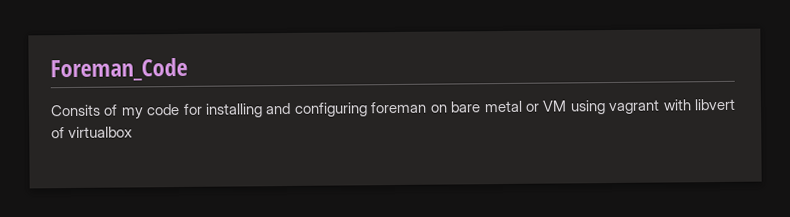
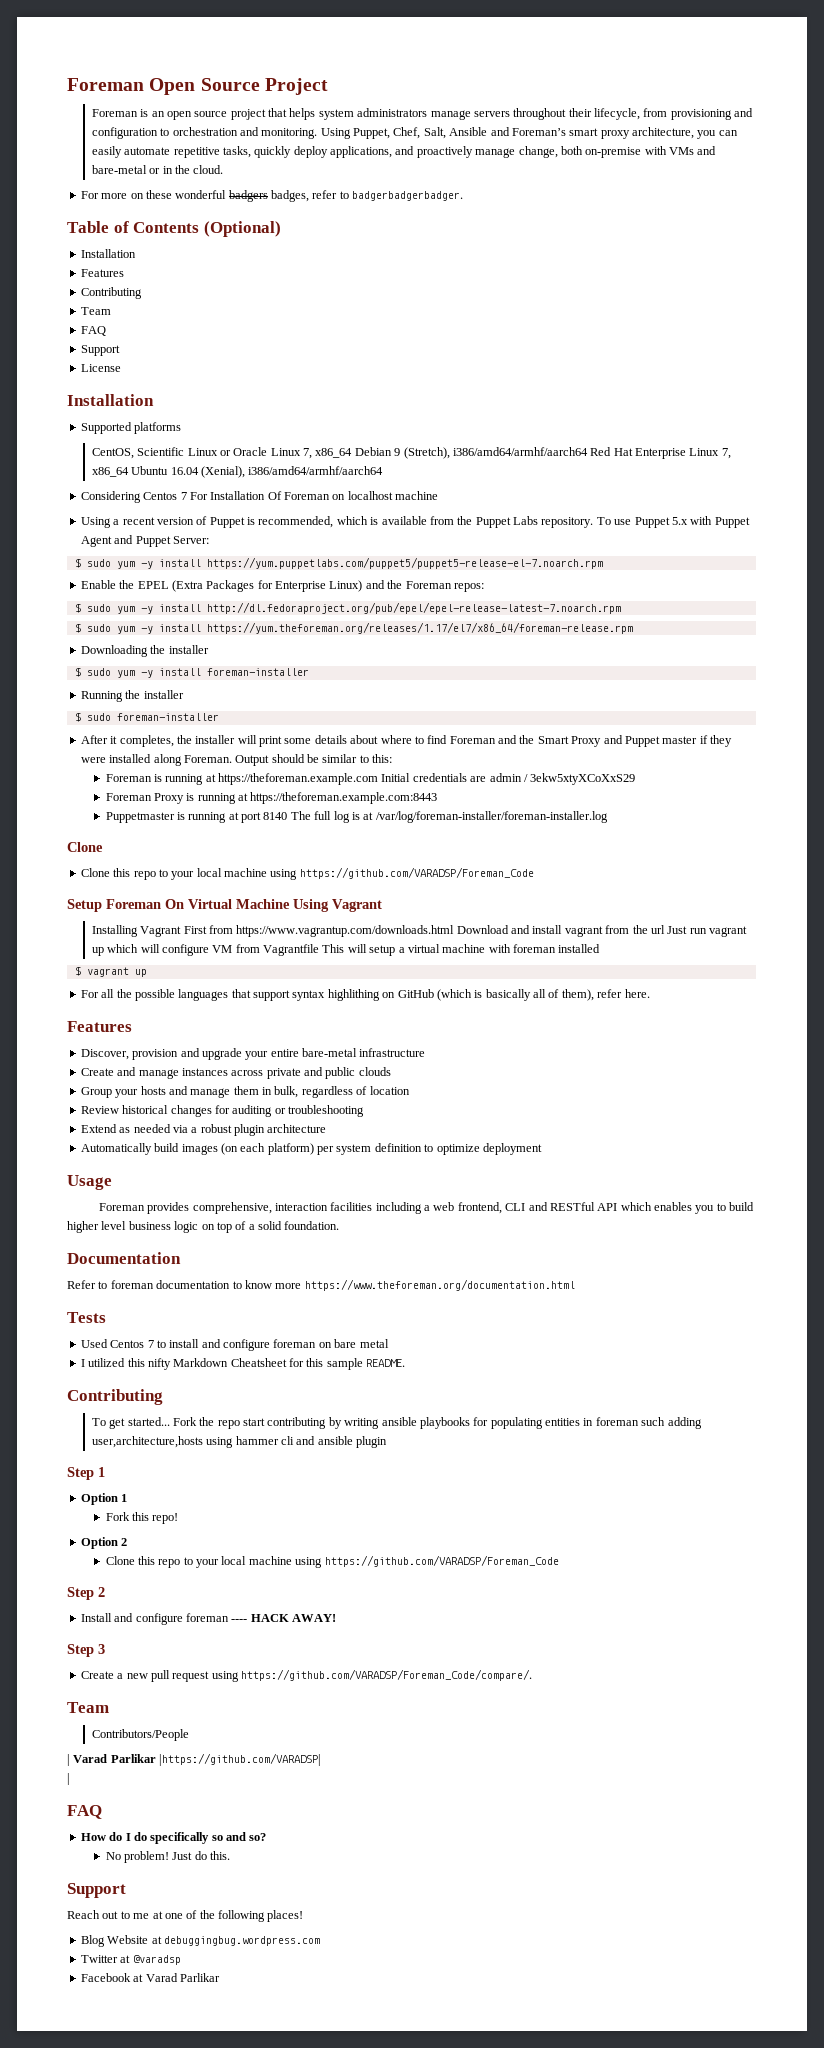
[50,57,188,82] [50,98,736,120] [51,126,134,139] Foreman_Code // Consits of my code for installing and configuring foreman on bare metal or VM using vagrant with libvert of virtualbox -> [67,78,328,95] [91,108,754,120] [91,127,738,139] [91,146,717,158] [91,165,224,174] [80,190,464,202] [67,221,281,237] [80,249,136,258] [80,269,124,277] [80,287,142,299] [80,307,111,315] [80,326,106,336] [80,345,120,356] [80,364,121,372] [67,394,154,406] [80,422,182,434] [91,447,731,459] [91,466,384,478] [80,491,439,503] [80,516,750,528] [80,535,209,547] [74,557,603,569] [80,580,484,592] [74,602,621,614] [74,622,633,634] [80,645,209,657] [74,667,309,678] [80,690,184,702] [74,712,219,722] [80,735,732,747] [80,754,393,766] [105,773,636,785] [105,792,438,804] [105,811,608,823] [67,842,103,852] [80,867,534,880] [67,899,382,912] [91,925,748,937] [91,944,601,956] [74,966,147,977] [80,989,650,1001] [67,1021,132,1032] [80,1048,426,1060] [80,1067,391,1079] [80,1086,410,1098] [80,1105,364,1117] [80,1124,327,1136] [80,1143,542,1155] [67,1175,112,1190] [98,1202,755,1214] [67,1221,340,1233] [67,1252,181,1264] [67,1279,575,1291] [67,1312,106,1323] [80,1339,389,1351] [80,1358,406,1370] [67,1389,163,1405] [91,1417,702,1429] [91,1436,388,1448] [67,1467,105,1480] [80,1493,128,1505] [105,1512,179,1524] [80,1537,128,1549] [105,1555,559,1568] [67,1587,105,1600] [80,1613,336,1625] [67,1644,105,1657] [80,1669,532,1682] [67,1702,109,1713] [91,1729,189,1741] [67,1753,322,1766] [67,1773,70,1785] [67,1805,102,1819] [80,1832,267,1844] [105,1851,231,1863] [67,1883,126,1898] [67,1910,304,1922] [80,1935,320,1947] [80,1955,181,1965] [80,1973,220,1982] Foreman Open Source Project // Foreman is an open source project that helps system administrators manage servers throughout their lifecycle, from provisioning and configuration to orchestration and monitoring. Using Puppet, Chef, Salt, Ansible and Foreman’s smart proxy architecture, you can easily automate repetitive tasks, quickly deploy applications, and proactively manage change, both on-premise with VMs and bare-metal or in the cloud. // For more on these wonderful badgers badges, refer to badgerbadgerbadger. // Table of Contents (Optional) // Installation // Features // Contributing // Team // FAQ // Support // License // Installation // Supported platforms // CentOS, Scientific Linux or Oracle Linux 7, x86_64 Debian 9 (Stretch), i386/amd64/armhf/aarch64 Red Hat Enterprise Linux 7, x86_64 Ubuntu 16.04 (Xenial), i386/amd64/armhf/aarch64 // Considering Centos 7 For Installation Of Foreman on localhost machine // Using a recent version of Puppet is recommended, which is available from the Puppet Labs repository. To use Puppet 5.x with Puppet Agent and Puppet Server: // $ sudo yum -y install https://yum.puppetlabs.com/puppet5/puppet5-release-el-7.noarch.rpm // Enable the EPEL (Extra Packages for Enterprise Linux) and the Foreman repos: // $ sudo yum -y install http://dl.fedoraproject.org/pub/epel/epel-release-latest-7.noarch.rpm // $ sudo yum -y install https://yum.theforeman.org/releases/1.17/el7/x86_64/foreman-release.rpm // Downloading the installer // $ sudo yum -y install foreman-installer // Running the installer // $ sudo foreman-installer // After it completes, the installer will print some details about where to find Foreman and the Smart Proxy and Puppet master if they were installed along Foreman. Output should be similar to this: // Foreman is running at https://theforeman.example.com Initial credentials are admin / 3ekw5xtyXCoXxS29 // Foreman Proxy is running at https://theforeman.example.com:8443 // Puppetmaster is running at port 8140 The full log is at /var/log/foreman-installer/foreman-installer.log // Clone // Clone this repo to your local machine using https://github.com/VARADSP/Foreman_Code // Setup Foreman On Virtual Machine Using Vagrant // Installing Vagrant First from https://www.vagrantup.com/downloads.html Download and install vagrant from the url Just run vagrant up which will configure VM from Vagrantfile This will setup a virtual machine with foreman installed // $ vagrant up // For all the possible languages that support syntax highlithing on GitHub (which is basically all of them), refer here. // Features // Discover, provision and upgrade your entire bare-metal infrastructure // Create and manage instances across private and public clouds // Group your hosts and manage them in bulk, regardless of location // Review historical changes for auditing or troubleshooting // Extend as needed via a robust plugin architecture // Automatically build images (on each platform) per system definition to optimize deployment // Usage // Foreman provides comprehensive, interaction facilities including a web frontend, CLI and RESTful API which enables you to build higher level business logic on top of a solid foundation. // Documentation // Refer to foreman documentation to know more https://www.theforeman.org/documentation.html // Tests // Used Centos 7 to install and configure foreman on bare metal // I utilized this nifty Markdown Cheatsheet for this sample README. // Contributing // To get started... Fork the repo start contributing by writing ansible playbooks for populating entities in foreman such adding user,architecture,hosts using hammer cli and ansible plugin // Step 1 // Option 1 // Fork this repo! // Option 2 // Clone this repo to your local machine using https://github.com/VARADSP/Foreman_Code // Step 2 // Install and configure foreman ---- HACK AWAY! // Step 3 // Create a new pull request using https://github.com/VARADSP/Foreman_Code/compare/. // Team // Contributors/People // | Varad Parlikar |https://github.com/VARADSP| // | // FAQ // How do I do specifically so and so? // No problem! Just do this. // Support // Reach out to me at one of the following places! // Blog Website at debuggingbug.wordpress.com // Twitter at @varadsp // Facebook at Varad Parlikar

